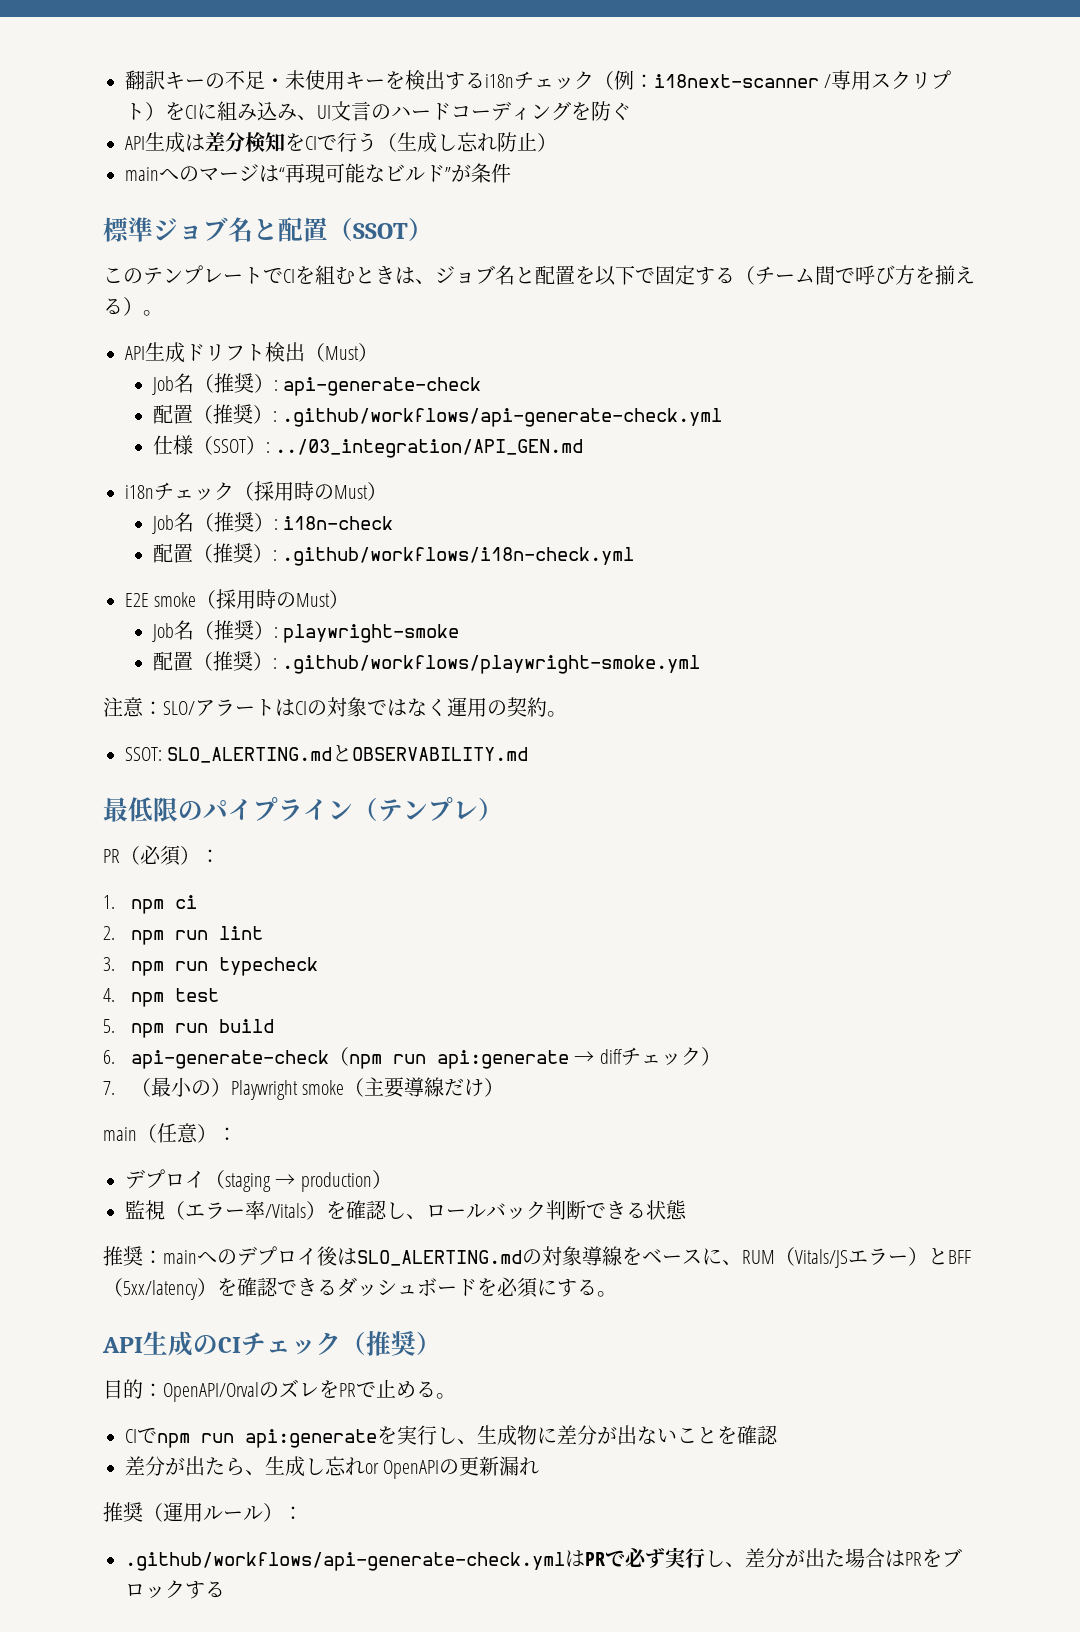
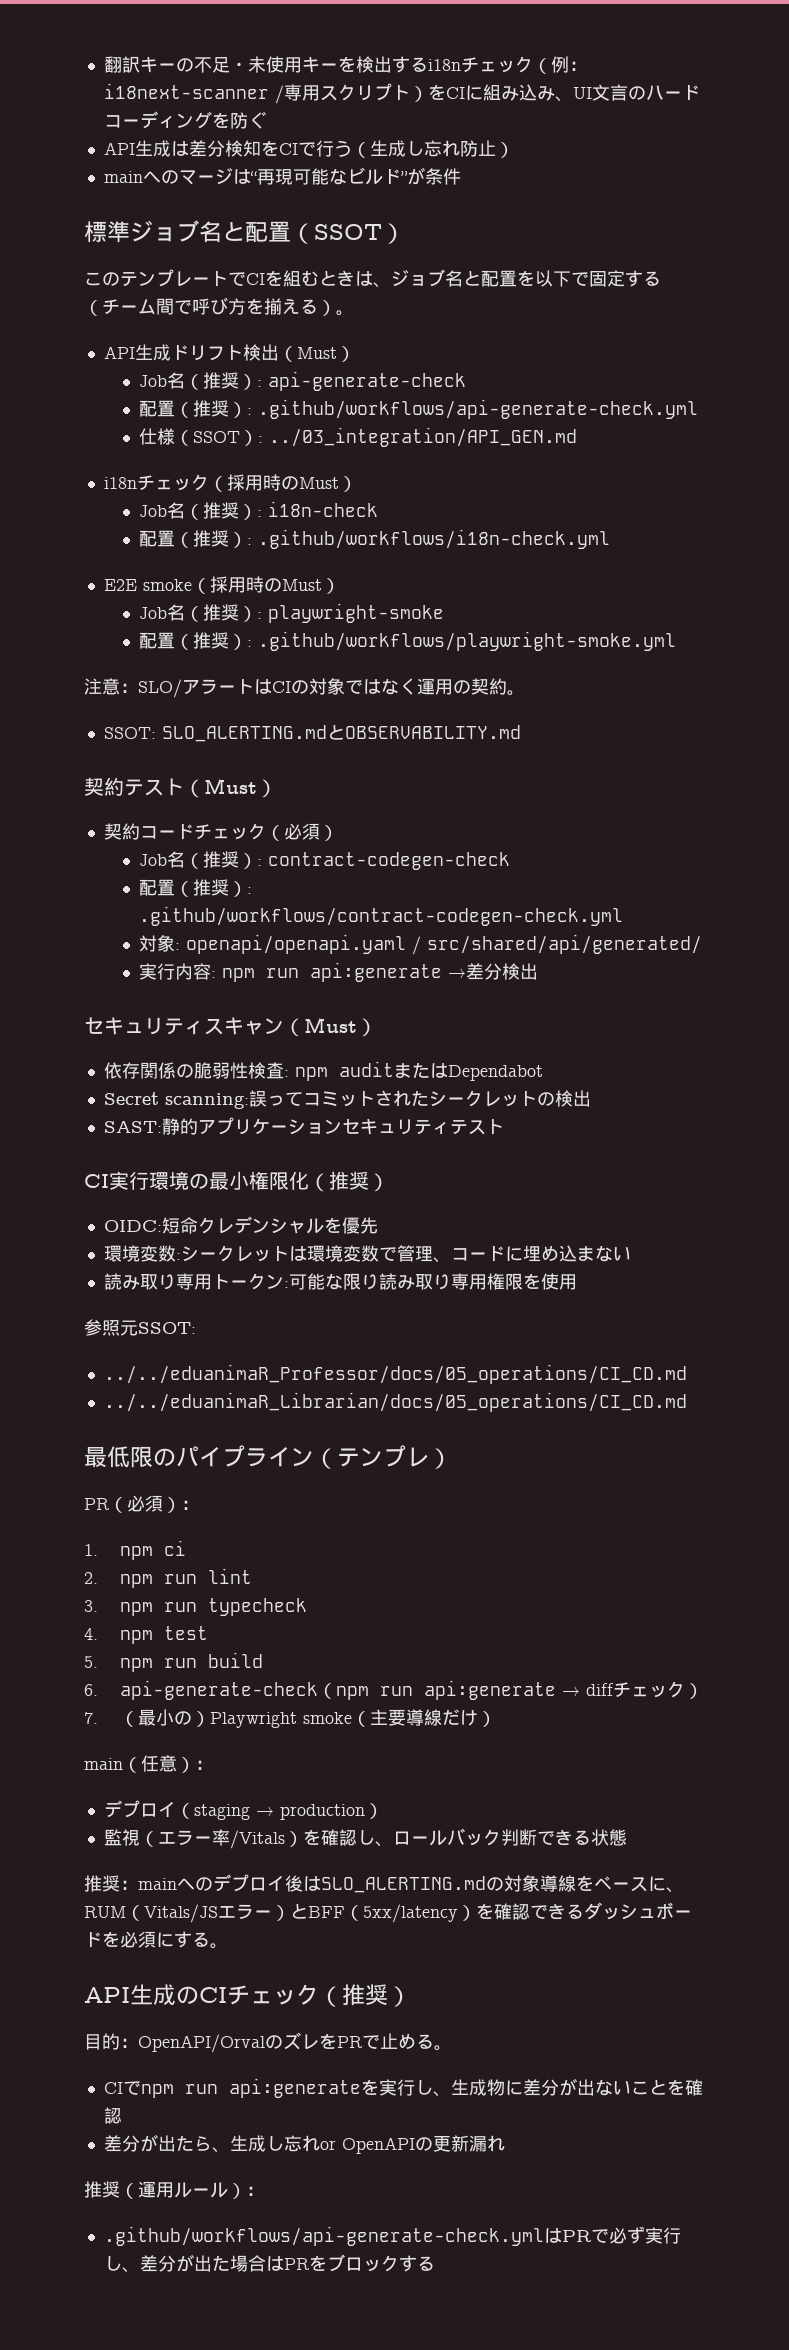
(529, 754) none -> [84,777,277,798] [103,823,338,841] [139,851,511,870] [139,879,253,897] [139,906,624,926] [139,934,703,955] [139,962,539,982] [84,1017,377,1037] [103,1061,543,1081] [103,1090,591,1109] [103,1117,504,1135] [84,1171,389,1192] [103,1216,378,1234] [103,1245,631,1263] [103,1273,577,1290] [84,1319,196,1336] [103,1364,687,1384] [103,1392,687,1412] // 契約テスト（Must） // 契約コードチェック（必須） // Job名（推奨）: contract-codegen-check // 配置（推奨）: .github/workflows/contract-codegen-check.yml // 対象: openapi/openapi.yaml / src/shared/api/generated/ // 実行内容: npm run api:generate →差分検出 // セキュリティスキャン（Must） // 依存関係の脆弱性検査: npm auditまたはDependabot // Secret scanning:誤ってコミットされたシークレットの検出 // SAST:静的アプリケーションセキュリティテスト // CI実行環境の最小権限化（推奨） // OIDC:短命クレデンシャルを優先 // 環境変数:シークレットは環境変数で管理、コードに埋め込まない // 読み取り専用トークン:可能な限り読み取り専用権限を使用 // 参照元SSOT: // ../../eduanimaR_Professor/docs/05_operations/CI_CD.md // ../../eduanimaR_Librarian/docs/05_operations/CI_CD.md

